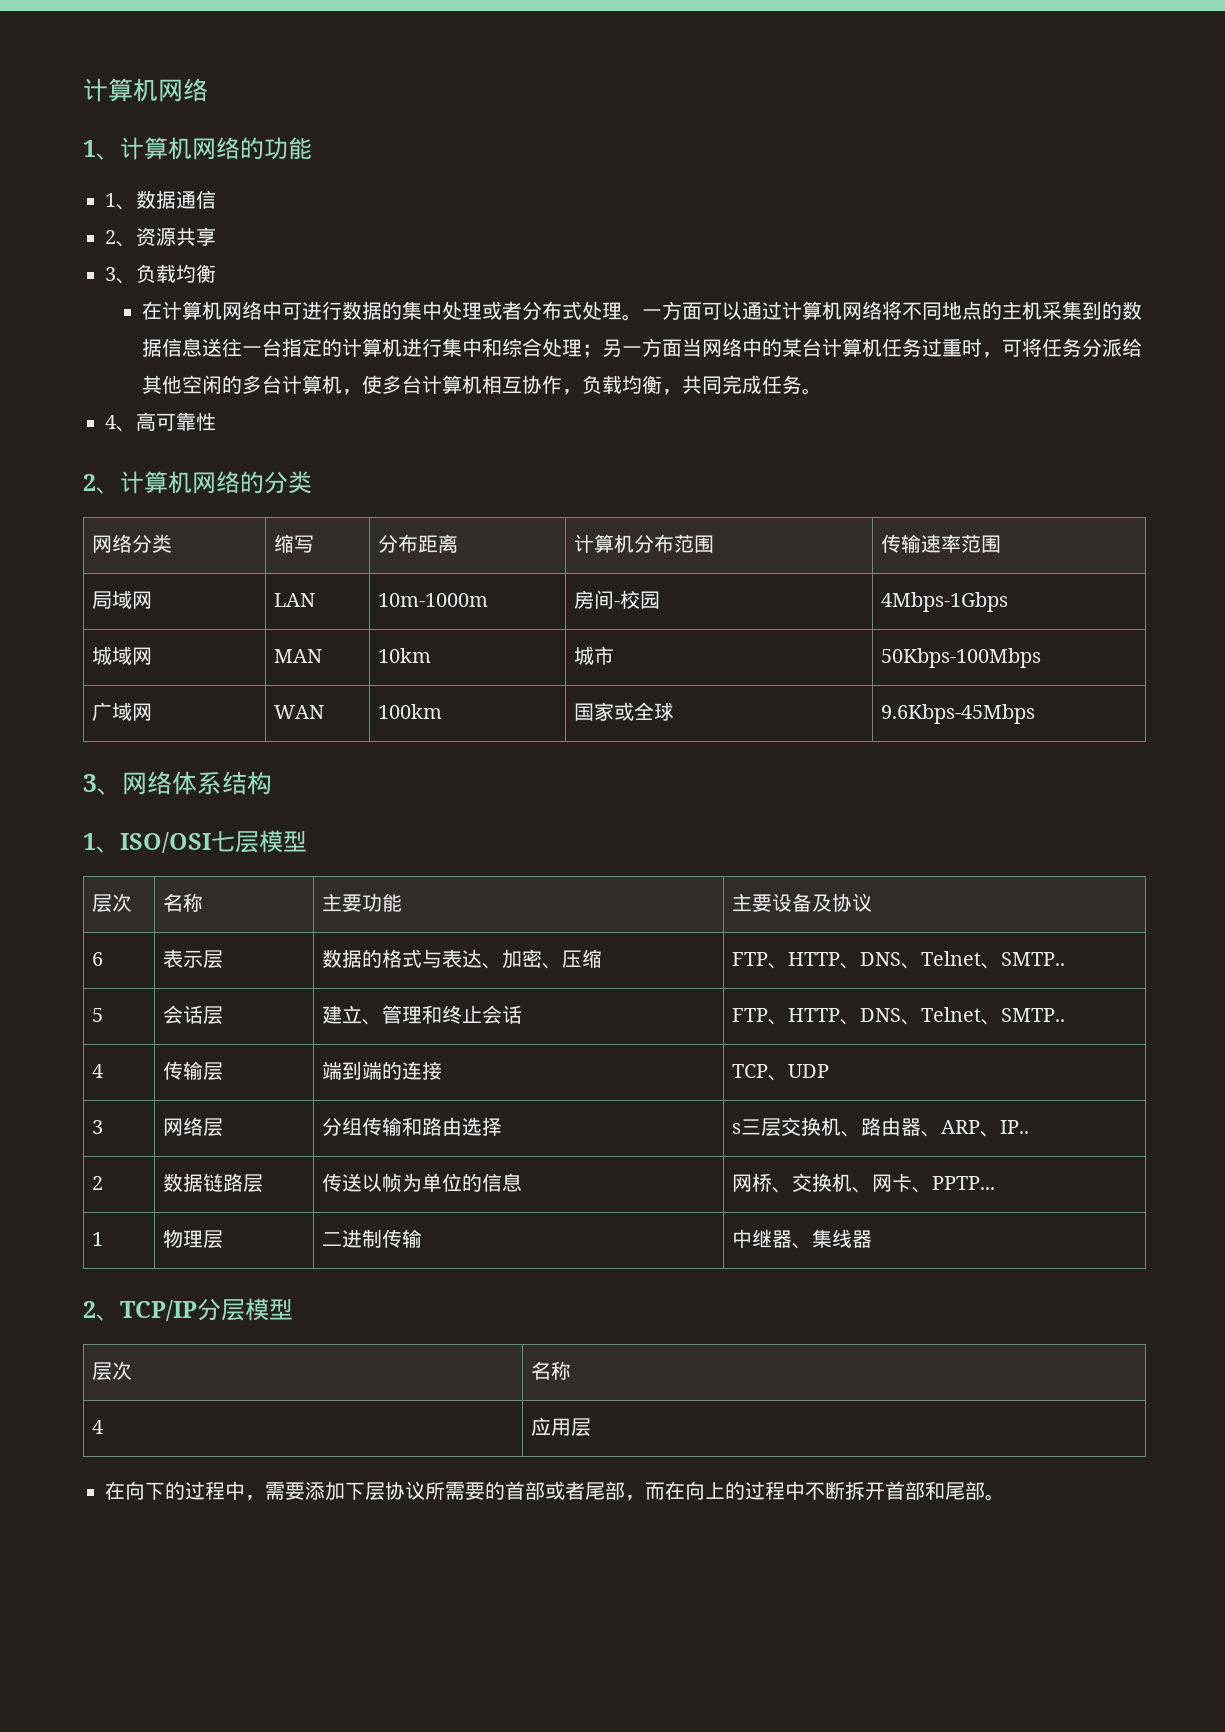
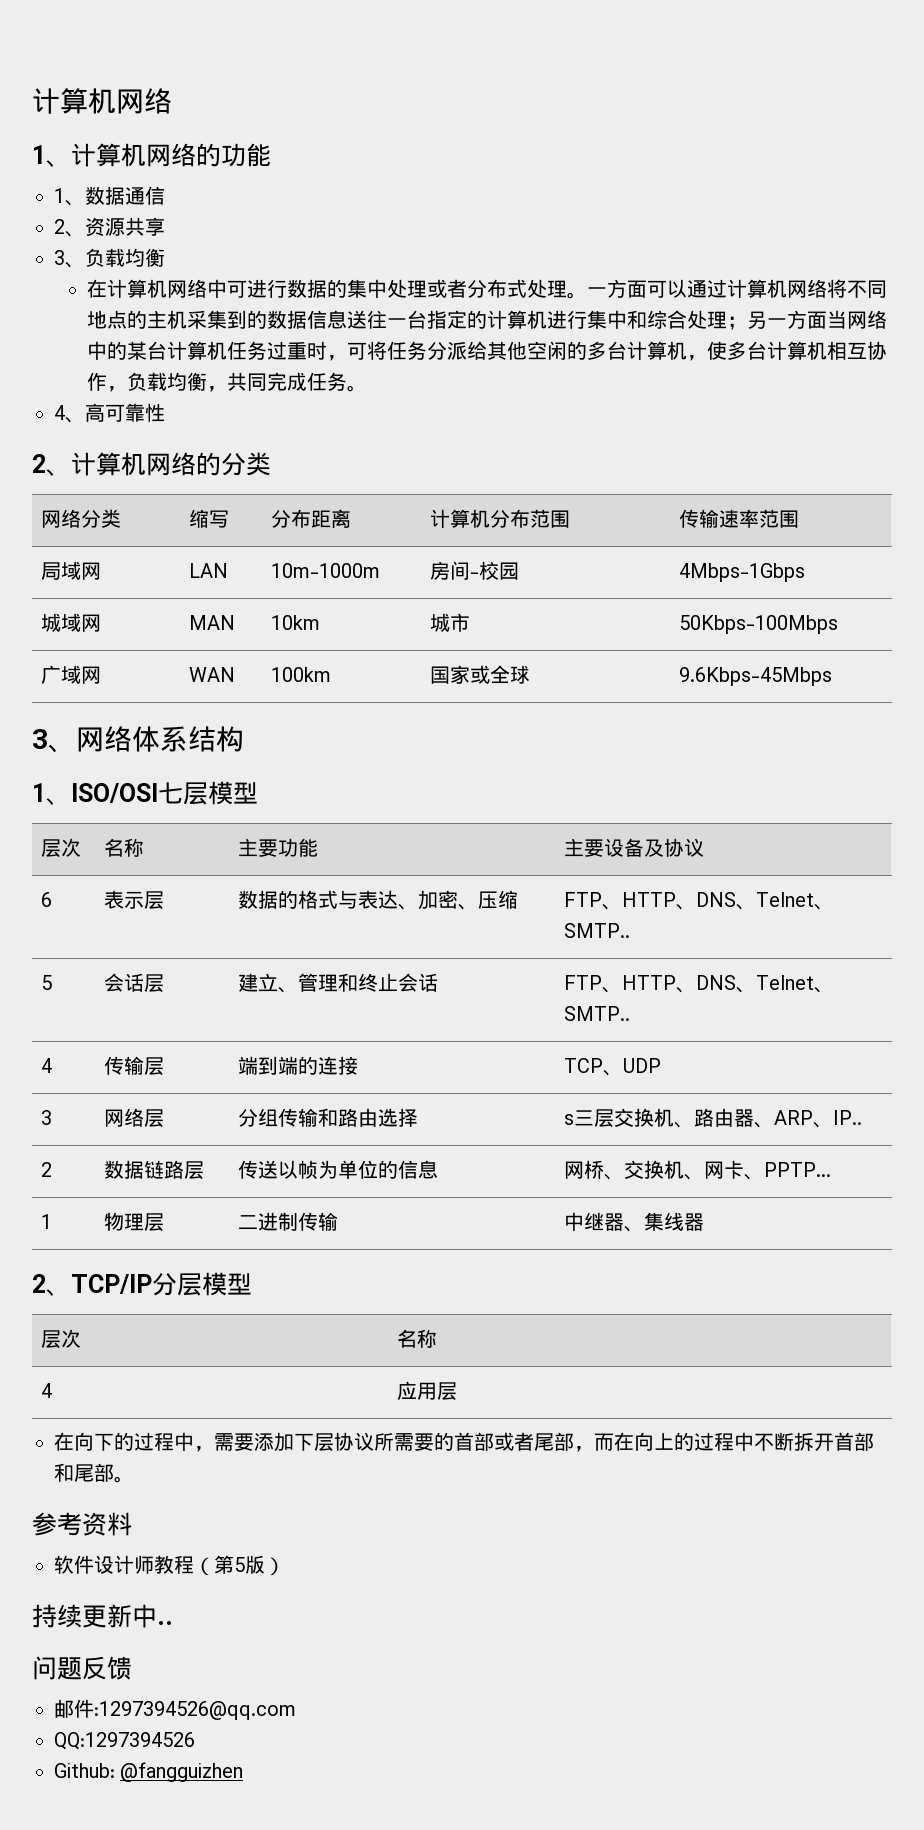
(1005, 1497) none -> [32,1512,132,1536] [54,1555,285,1576] [32,1604,173,1628] [32,1656,132,1680] [54,1699,296,1720] [54,1732,195,1750] [54,1762,244,1782] // 参考资料 // 软件设计师教程（第5版） // 持续更新中.. // 问题反馈 // 邮件:1297394526@qq.com // QQ:1297394526 // Github: @fangguizhen

